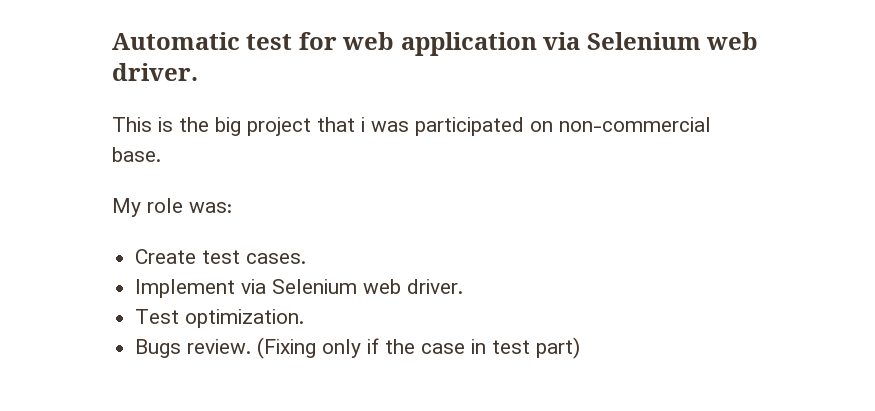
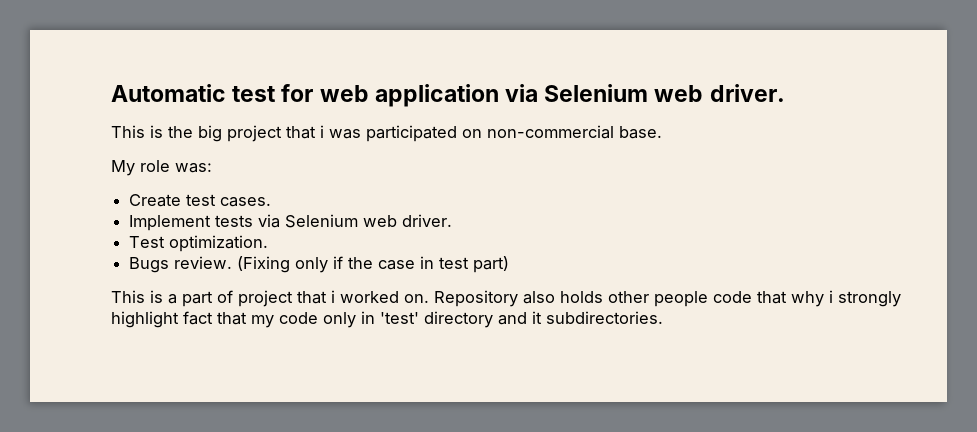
(236, 288) none -> [215,215,254,227] tests
(581, 348) none -> [111,290,901,307] [111,311,663,328] // This is a part of project that i worked on. Repository also holds other people code that why i strongly highlight fact that my code only in 'test' directory and it subdirectories.

